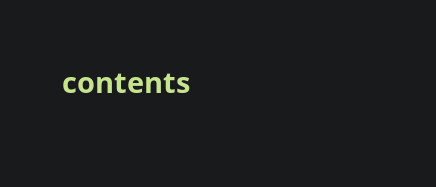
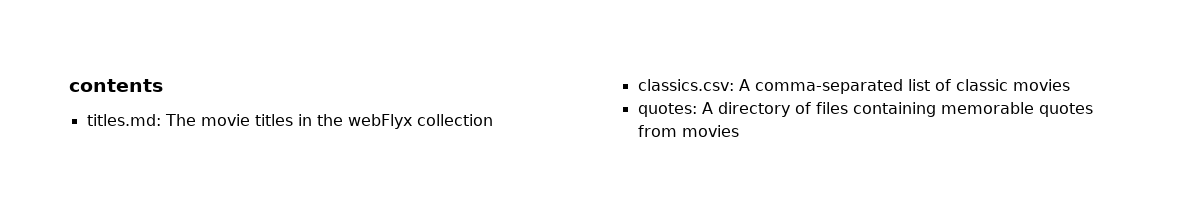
(190, 83) none -> [86,114,493,129] [637,79,1070,94] [637,102,1093,117] [637,125,739,137] // titles.md: The movie titles in the webFlyx collection // classics.csv: A comma-separated list of classic movies // quotes: A directory of files containing memorable quotes from movies

